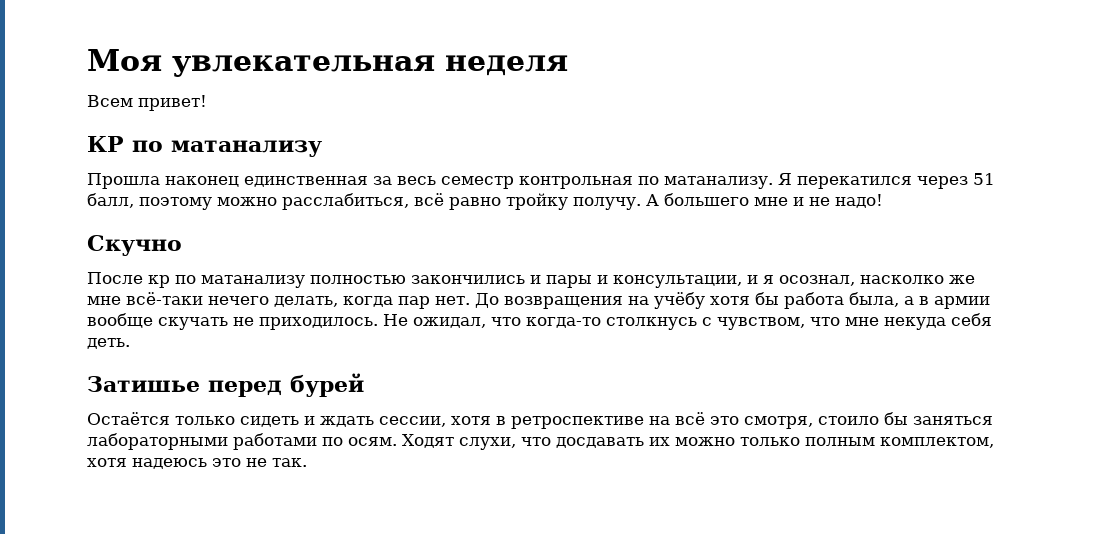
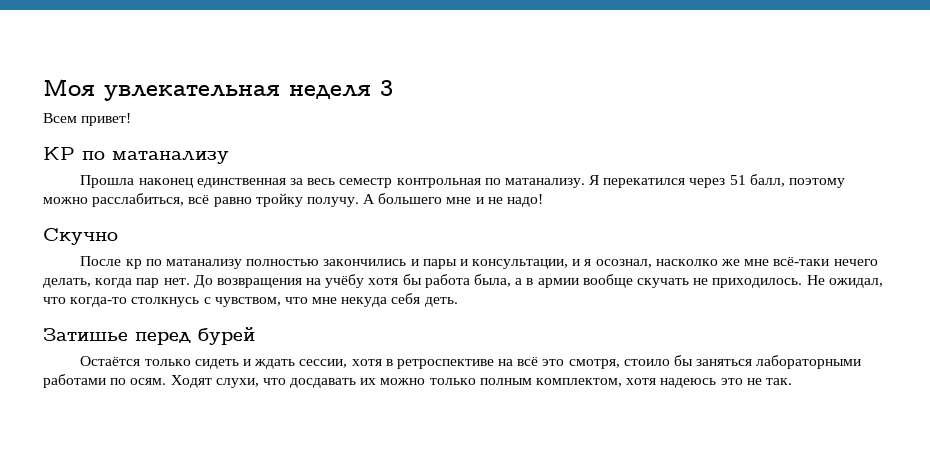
(568, 65) none -> [380,80,393,96] 3

